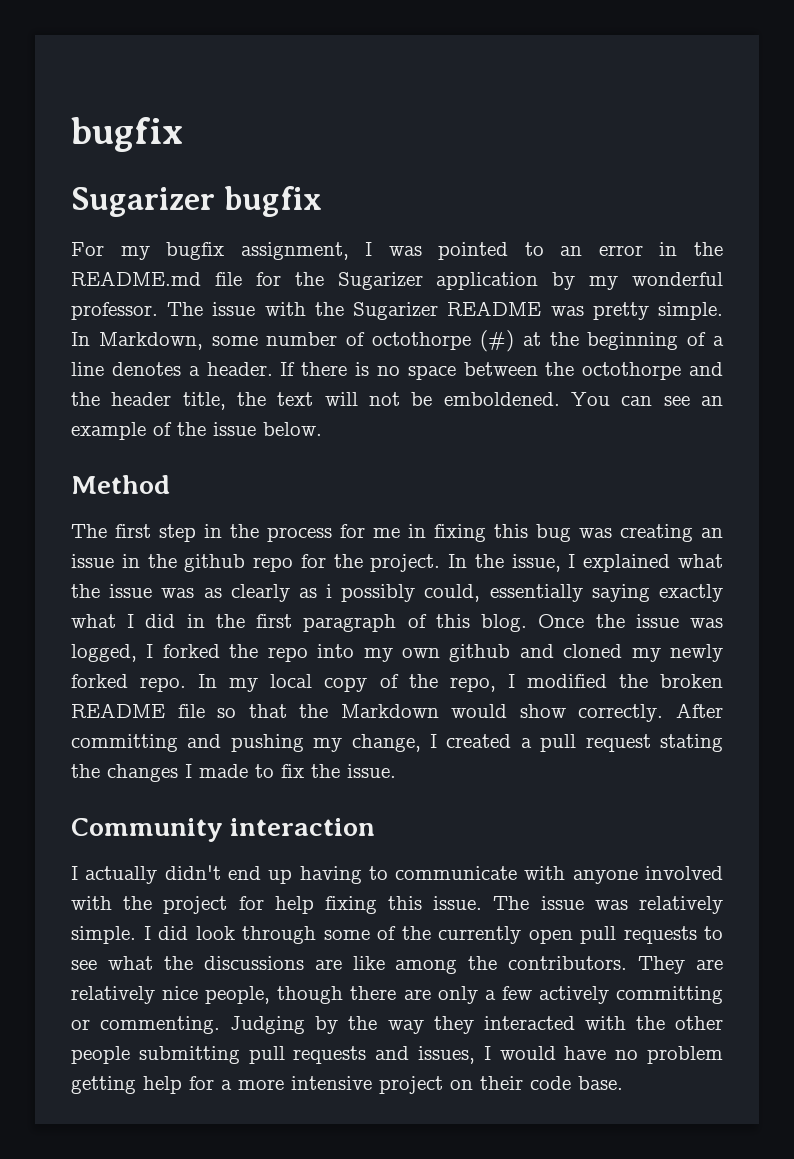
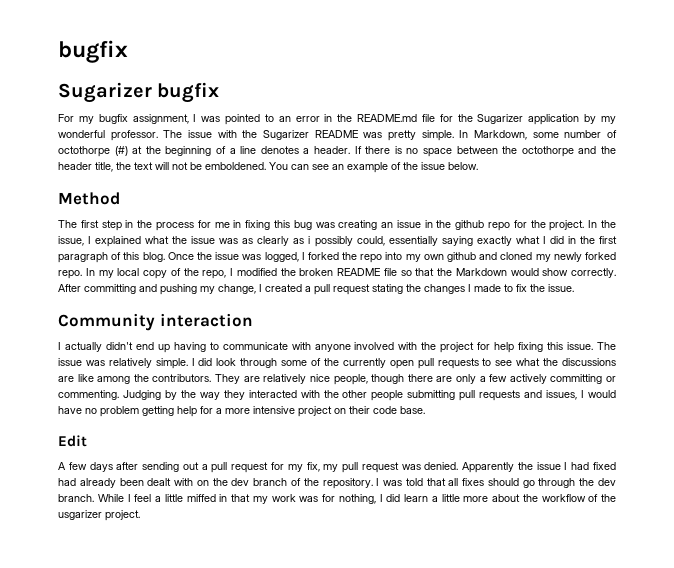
(623, 1083) none -> [58,435,87,447] [58,462,616,473] [58,478,616,489] [58,494,616,504] [58,510,140,521] // Edit // A few days after sending out a pull request for my fix, my pull request was denied. Apparently the issue I had fixed had already been dealt with on the dev branch of the repository. I was told that all fixes should go through the dev branch. While I feel a little miffed in that my work was for nothing, I did learn a little more about the workflow of the usgarizer project.

